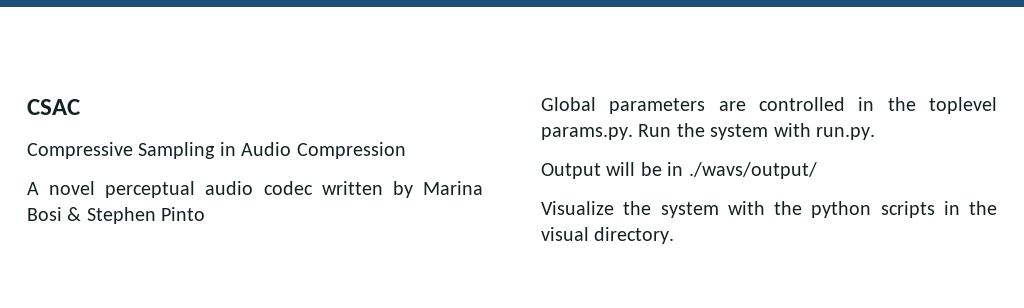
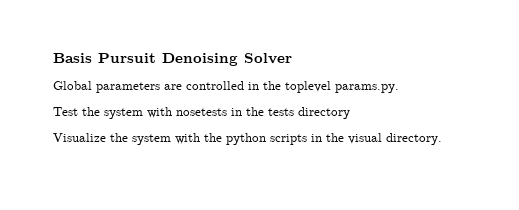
[27,99,80,115] [27,142,406,159] [27,181,484,198] [27,207,206,224] CSAC // Compressive Sampling in Audio Compression // A novel perceptual audio codec written by Marina Bosi & Stephen Pinto -> [53,53,292,66] Basis Pursuit Denoising Solver
[638,123,875,140] [541,162,817,179] Run the system with run.py. // Output will be in ./wavs/output/ -> [53,107,350,119] // Test the system with nosetests in the tests directory

